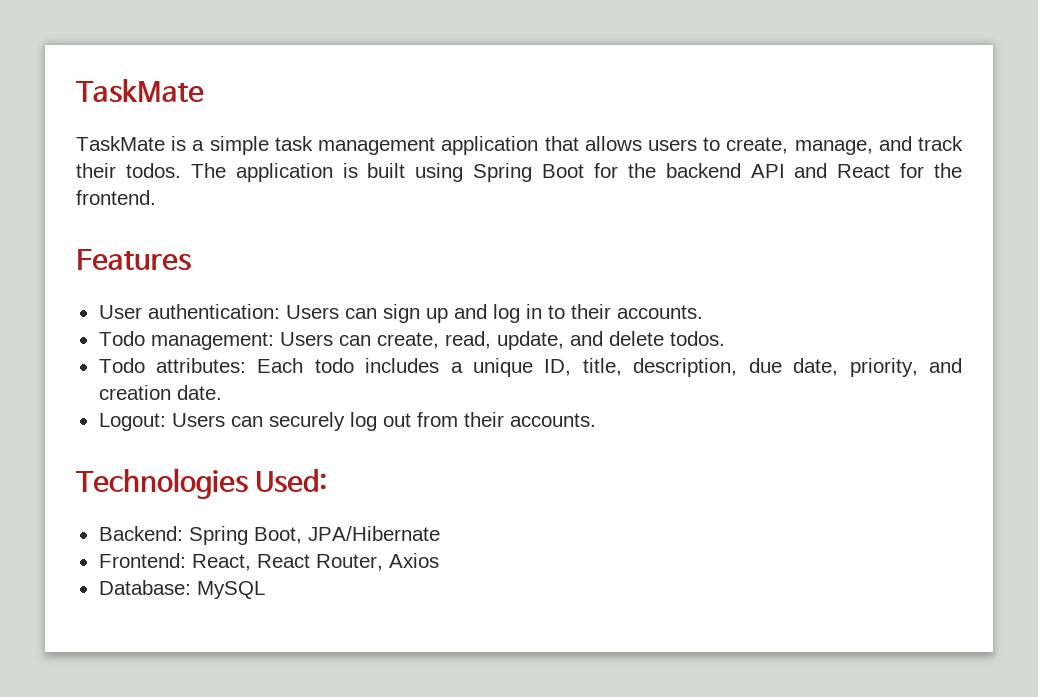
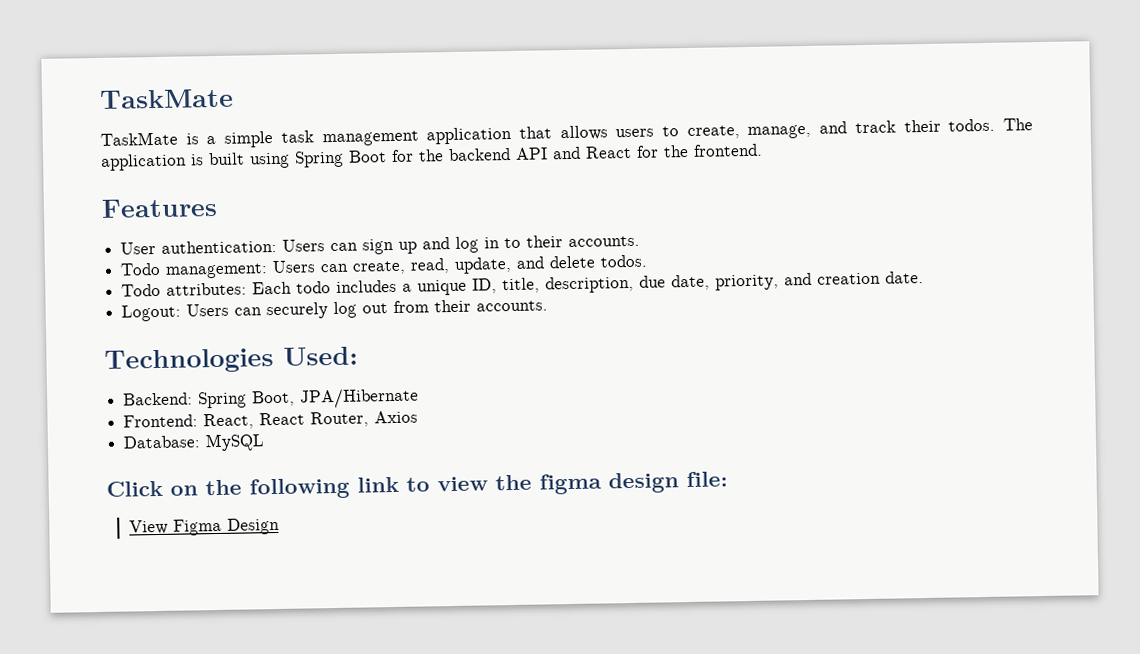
(265, 590) none -> [106,471,728,500] [128,517,280,536] // Click on the following link to view the figma design file: // View Figma Design

